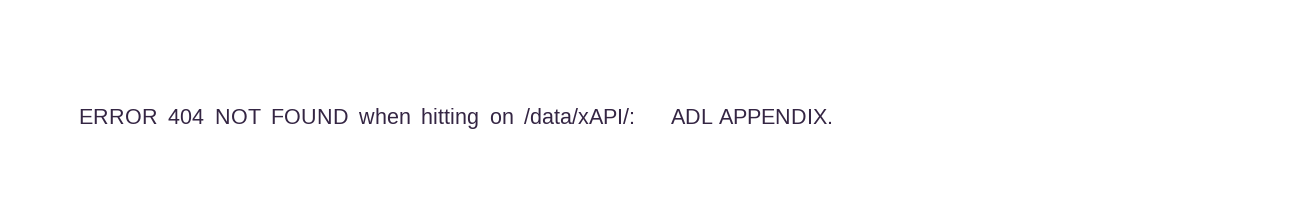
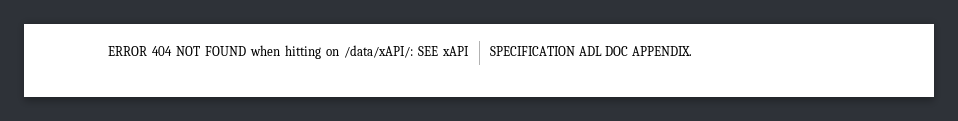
[671,109,713,124] ADL -> [417,46,629,56] SEE xAPI SPECIFICATION ADL DOC

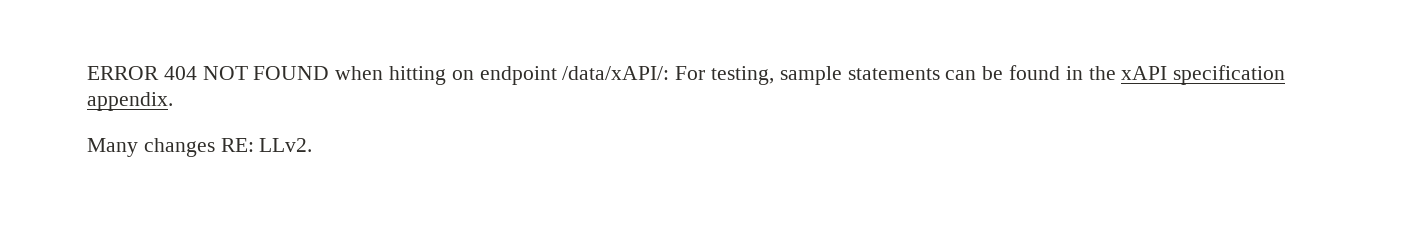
[343,45,692,58] /data/xAPI/: SEE xAPI SPECIFICATION ADL DOC APPENDIX. -> [479,65,1286,85] [87,92,173,111] [87,138,313,157] endpoint /data/xAPI/: For testing, sample statements can be found in the xAPI specification appendix. // Many changes RE: LLv2.

